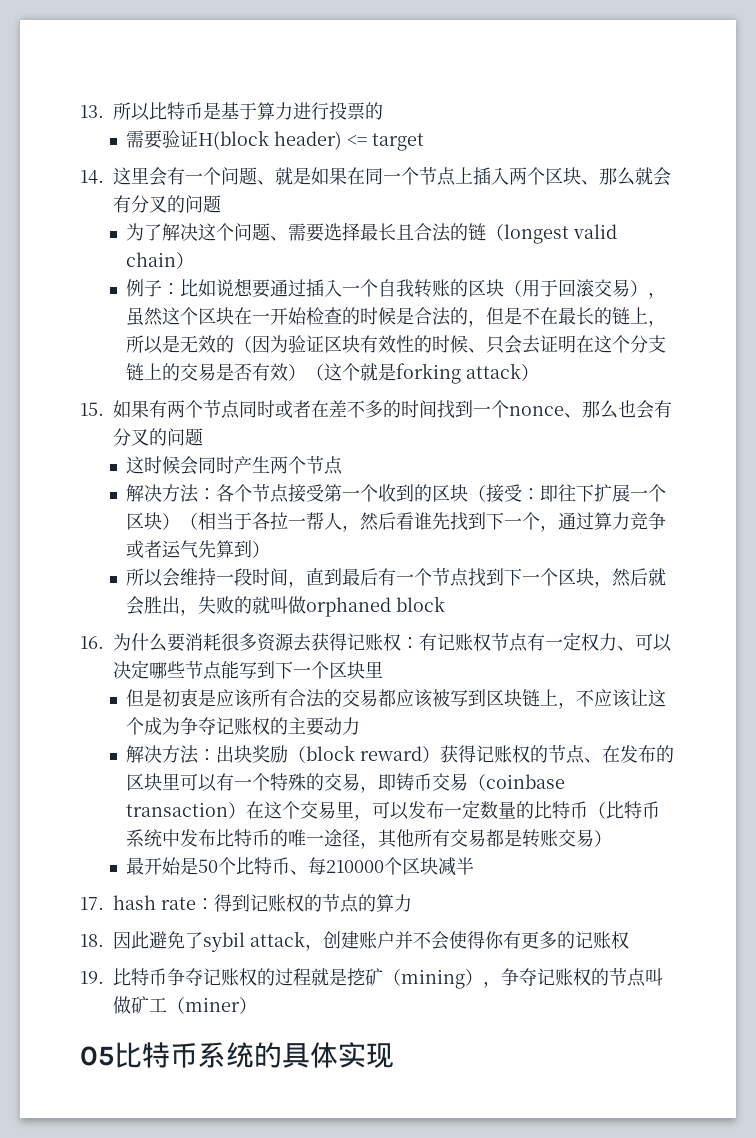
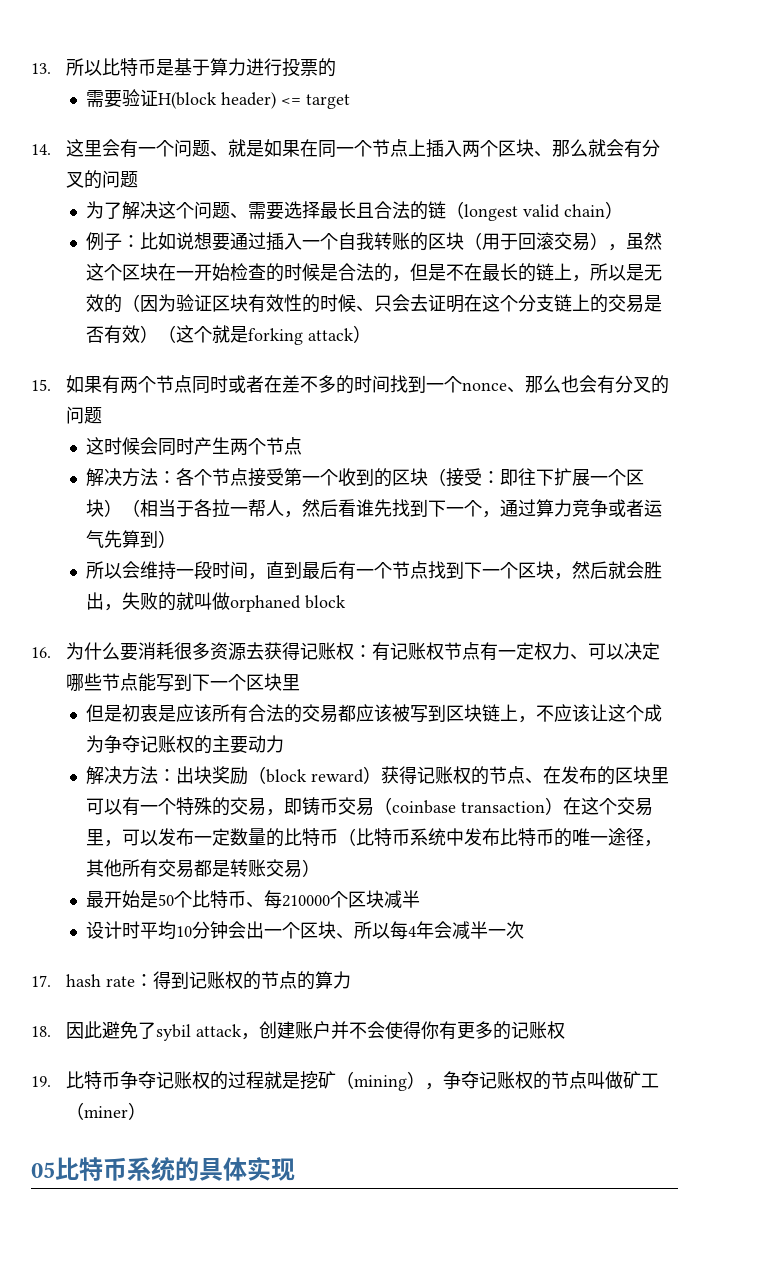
(475, 866) none -> [86,921,525,940] // 设计时平均10分钟会出一个区块、所以每4年会减半一次

